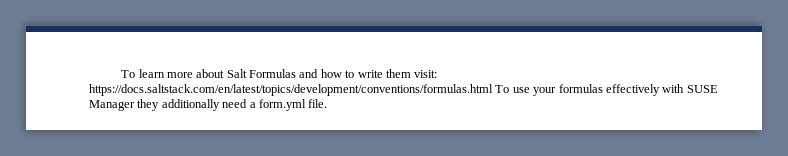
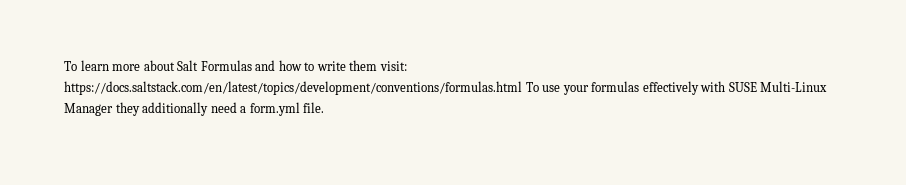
(718, 89) none -> [760,81,828,92] Multi-Linux

